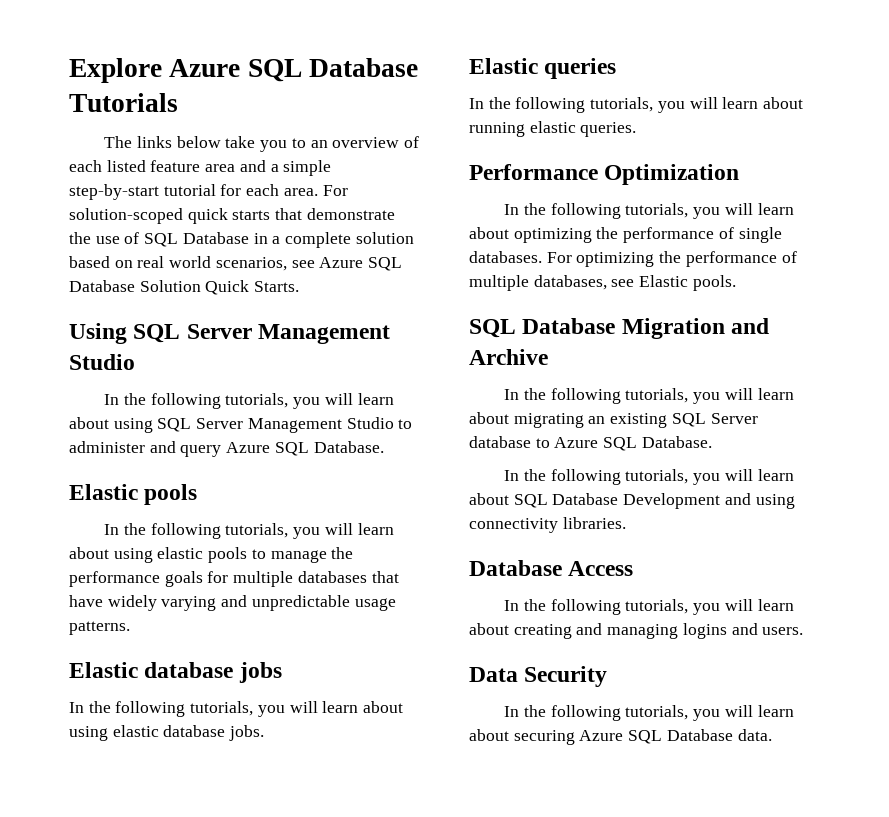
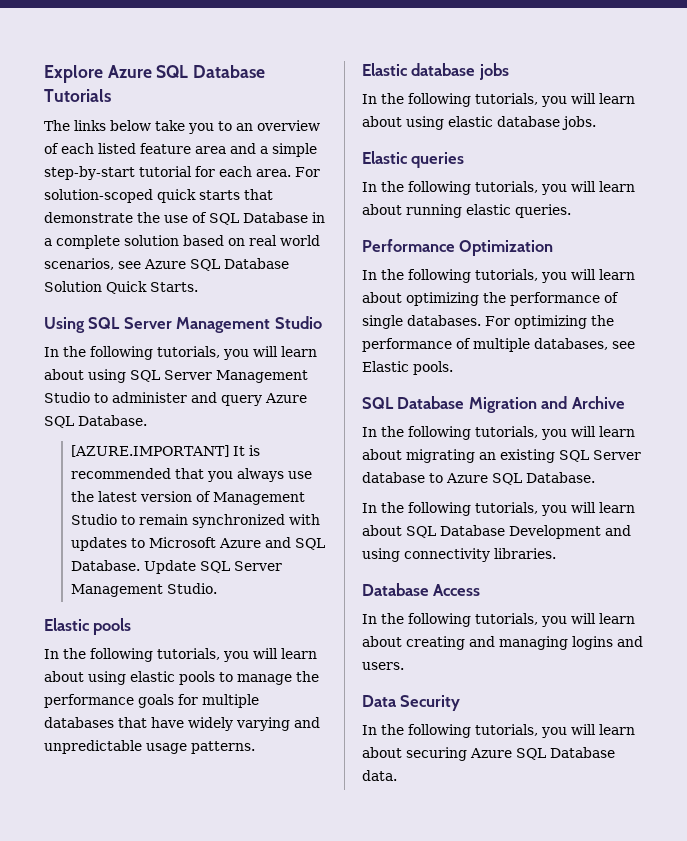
(384, 447) none -> [70,445,260,457] [70,468,312,482] [70,491,305,505] [70,514,320,528] [70,537,325,551] [70,560,282,574] [70,583,217,597] // [AZURE.IMPORTANT] It is recommended that you always use the latest version of Management Studio to remain synchronized with updates to Microsoft Azure and SQL Database. Update SQL Server Management Studio.

